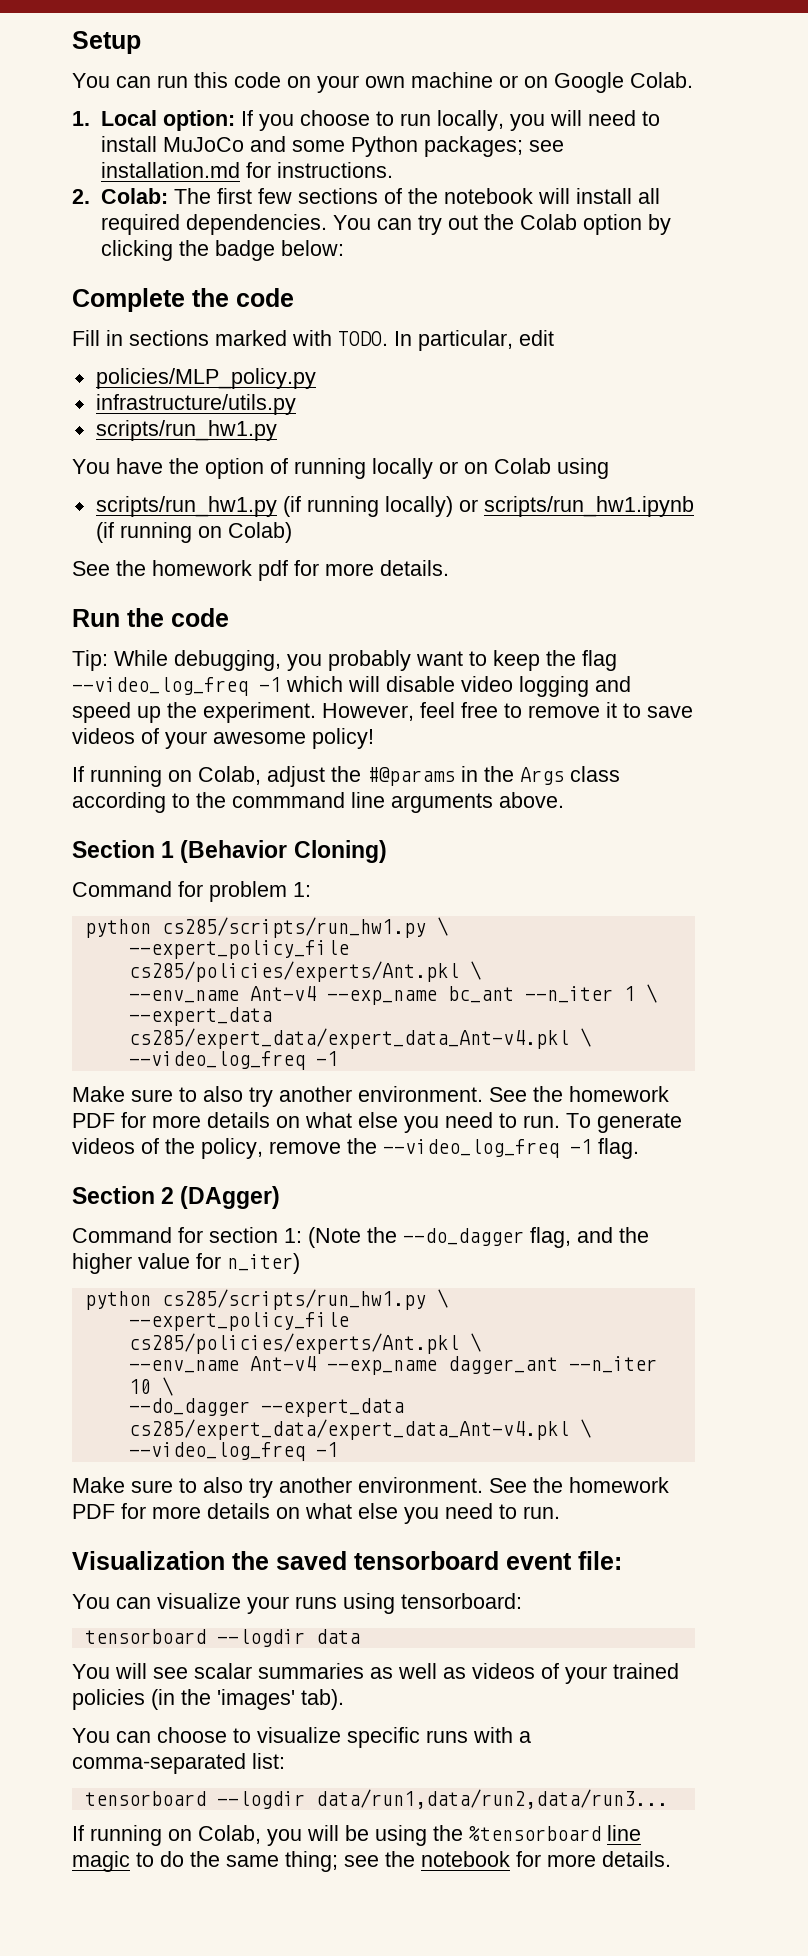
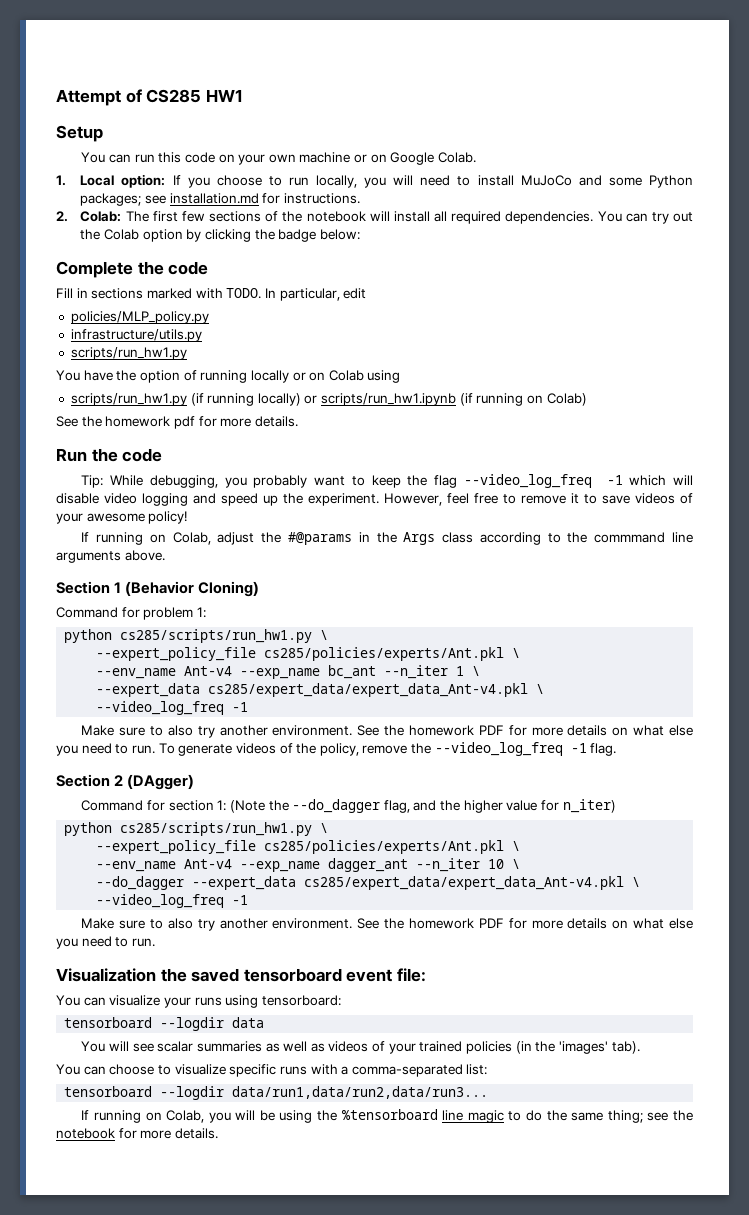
(72, 42) none -> [56,89,243,106] Attempt of CS285 HW1 //

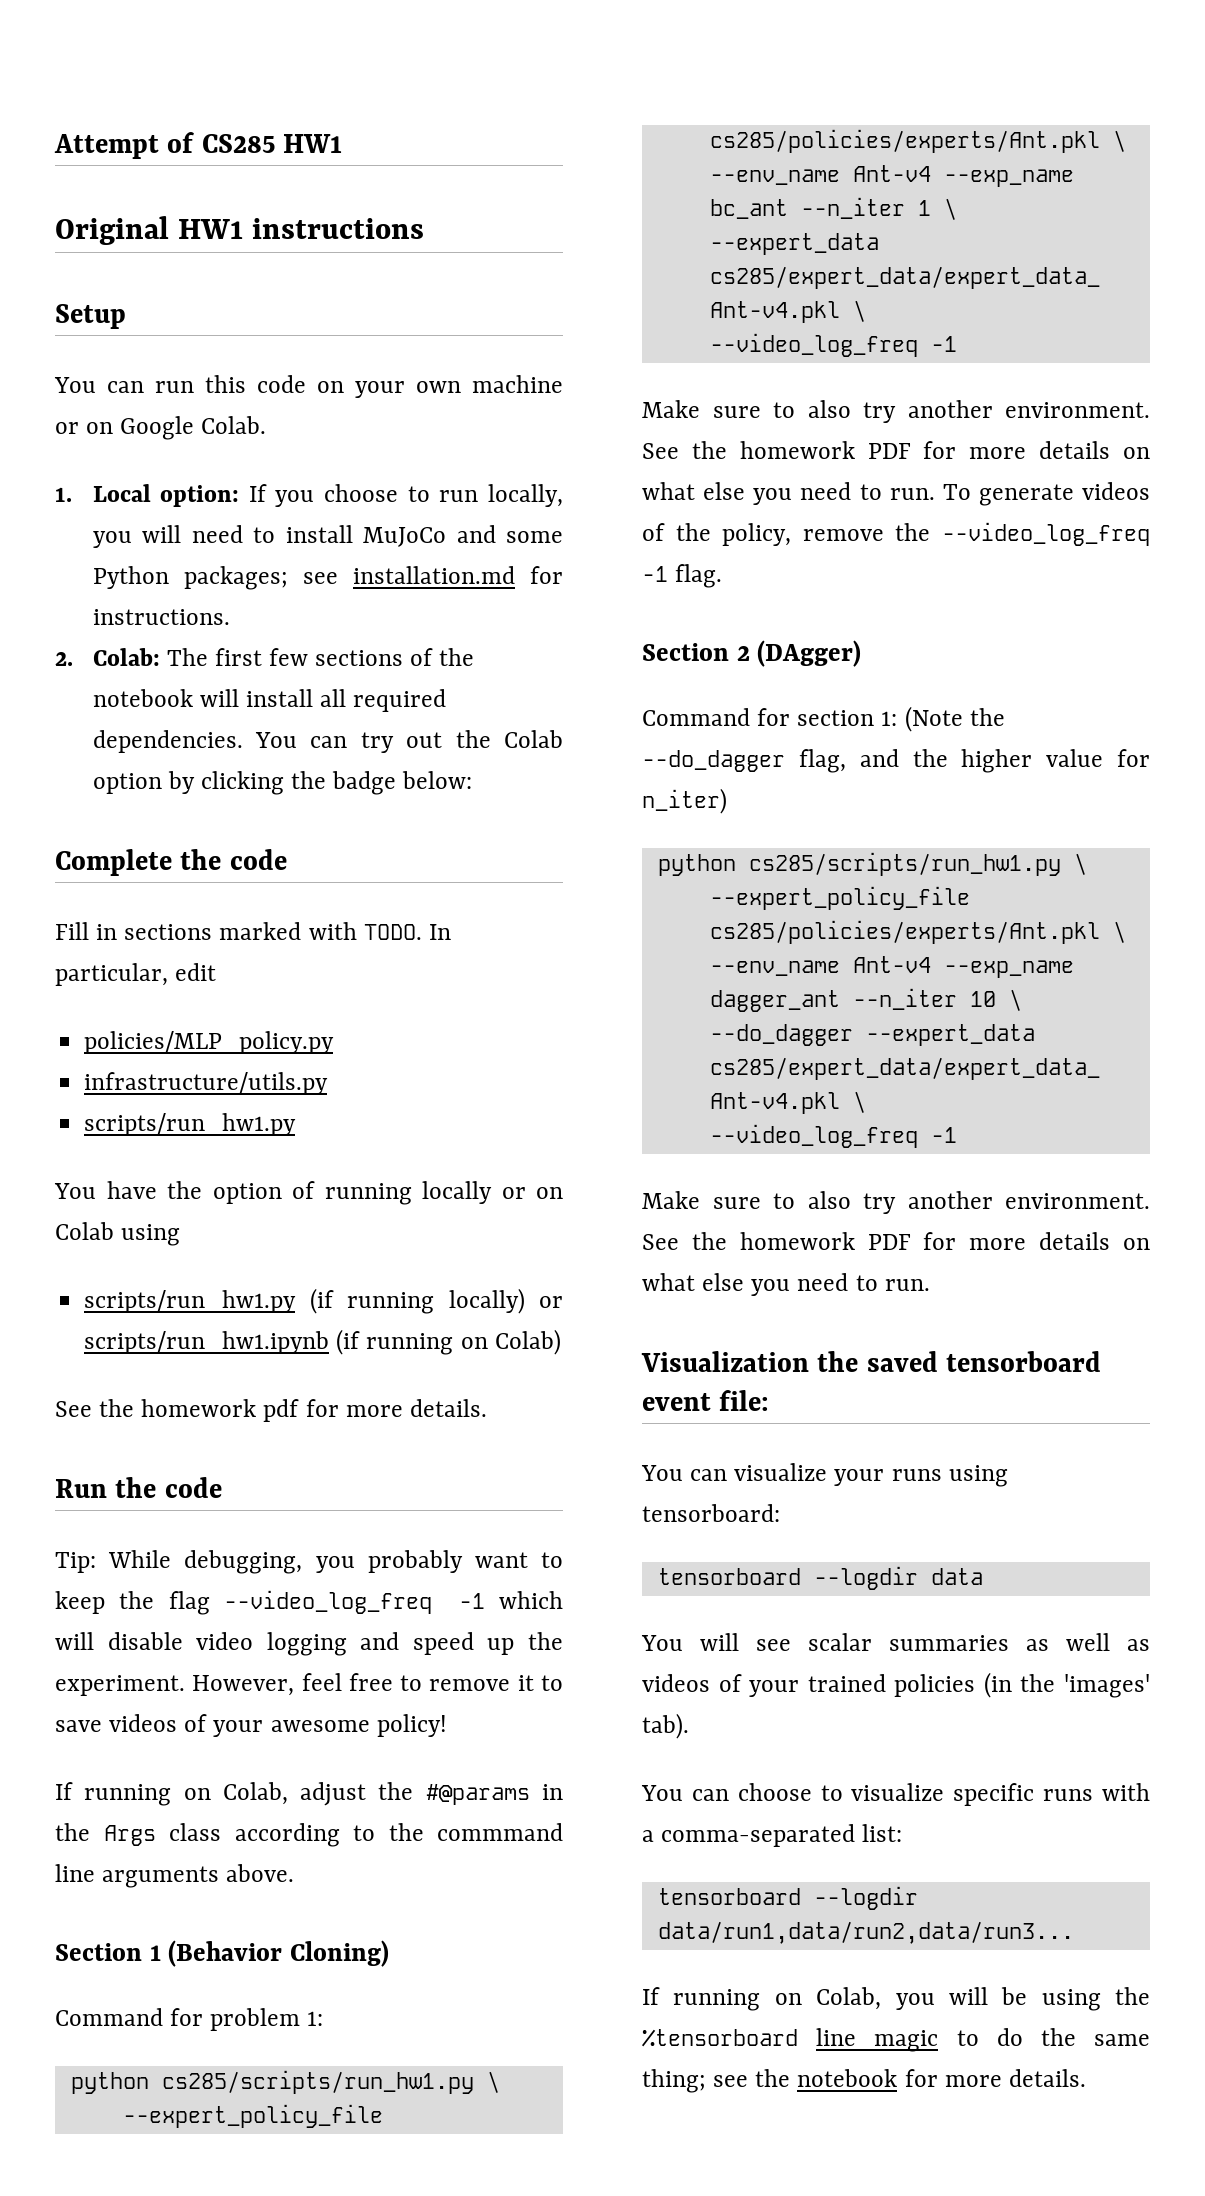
(243, 95) none -> [55,216,425,245] // Original HW1 instructions

